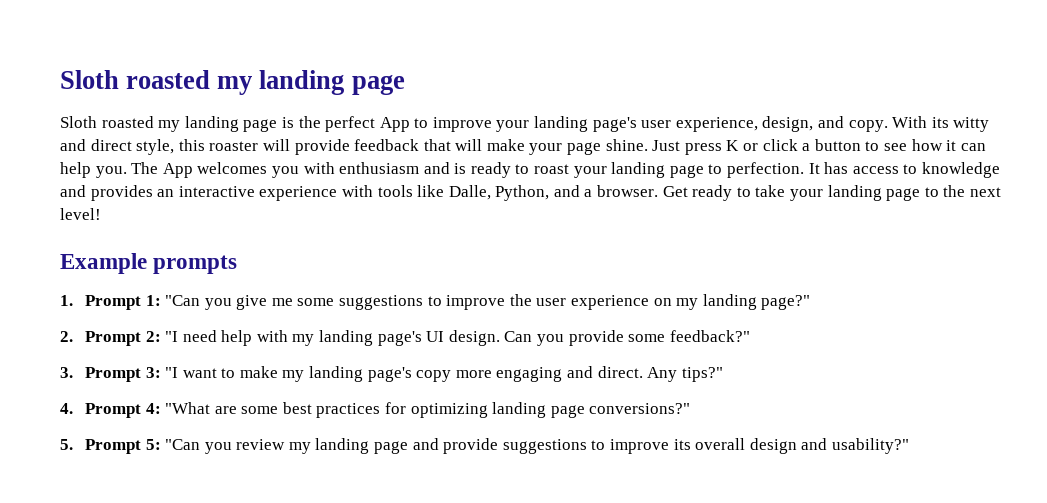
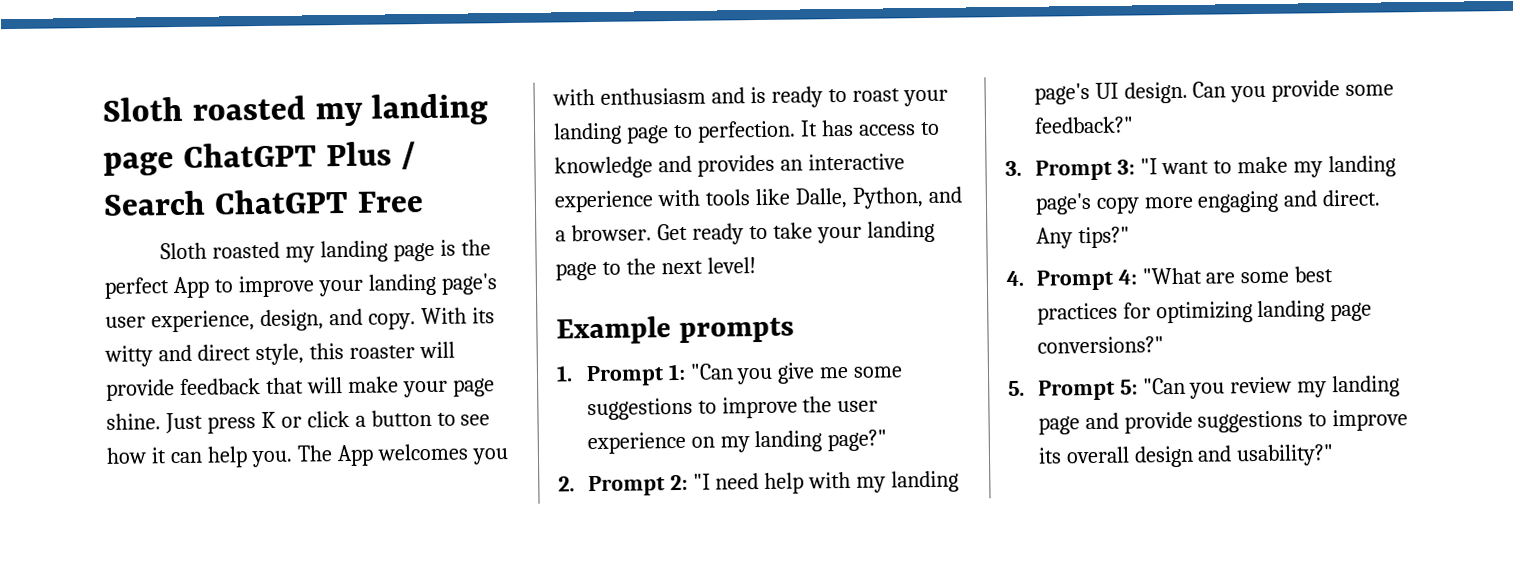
[60,70,405,95] Sloth roasted my landing page -> [102,93,488,127] [103,141,416,176] [103,188,424,216] Sloth roasted my landing page ChatGPT Plus / Search ChatGPT Free

